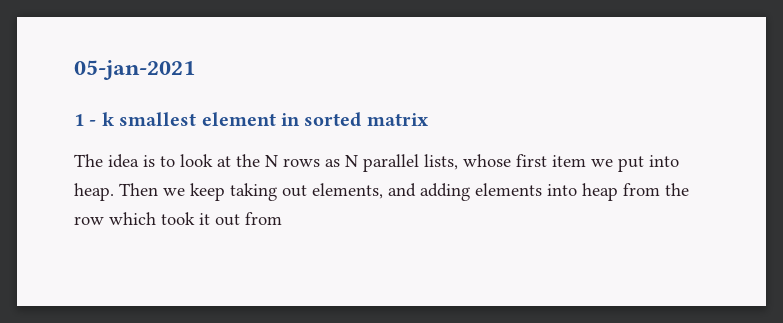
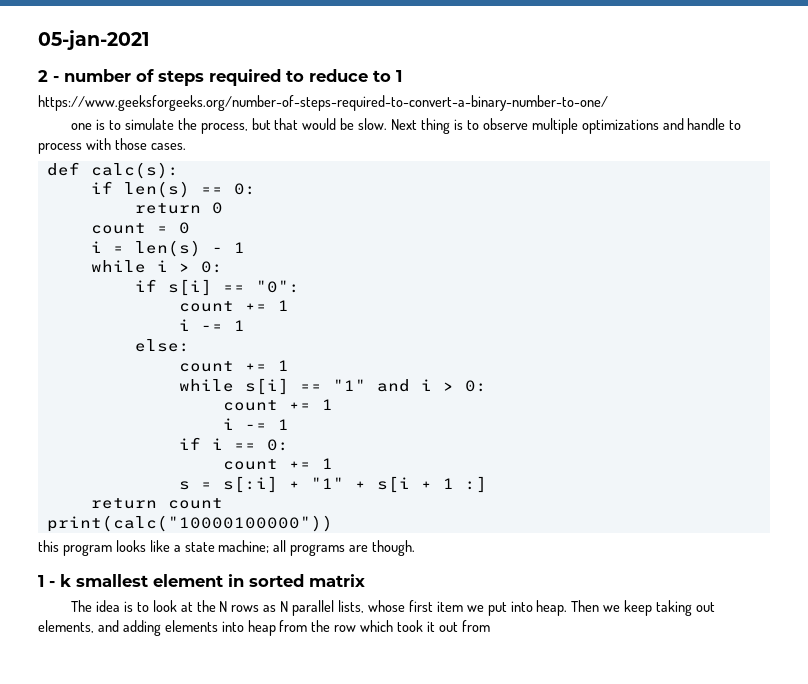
(195, 70) none -> [38,69,402,86] [38,95,608,111] [71,118,742,134] [38,138,186,154] [46,162,179,179] [90,181,256,198] [134,202,223,214] [90,222,190,234] [90,240,245,257] [90,260,223,273] [134,279,300,296] [178,300,289,312] [178,319,245,331] [134,339,190,352] [178,360,289,372] [178,378,487,395] [222,399,333,411] [222,418,289,430] [178,437,289,451] [222,458,333,470] [178,476,487,493] [90,498,223,509] [46,515,333,532] [38,540,416,556] // 2 - number of steps required to reduce to 1 // https://www.geeksforgeeks.org/number-of-steps-required-to-convert-a-binary-number-to-one/ // one is to simulate the process, but that would be slow. Next thing is to observe multiple optimizations and handle to process with those cases. // def calc(s): // if len(s) == 0: // return 0 // count = 0 // i = len(s) - 1 // while i > 0: // if s[i] == "0": // count += 1 // i -= 1 // else: // count += 1 // while s[i] == "1" and i > 0: // count += 1 // i -= 1 // if i == 0: // count += 1 // s = s[:i] + "1" + s[i + 1 :] // return count // print(calc("10000100000")) // this program looks like a state machine; all programs are though.

